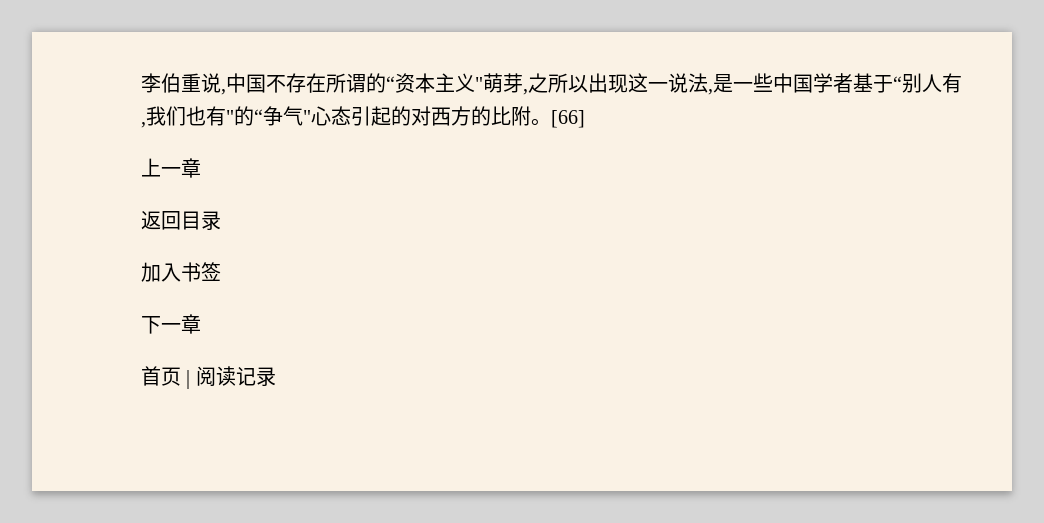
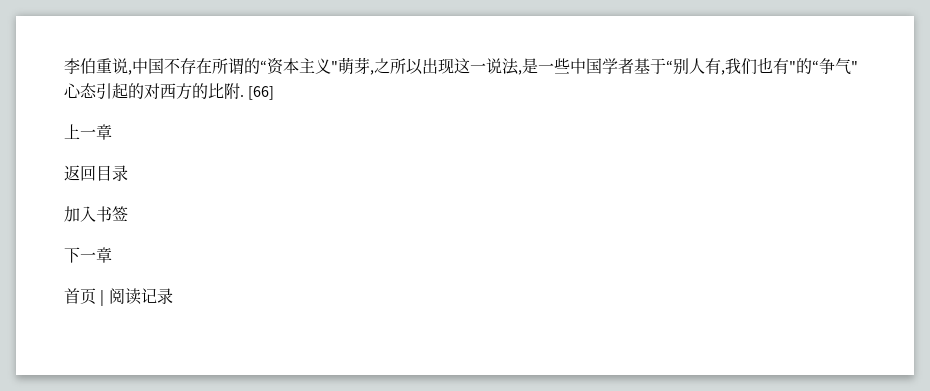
[531,118,551,126] 。 -> [240,94,244,97] .

